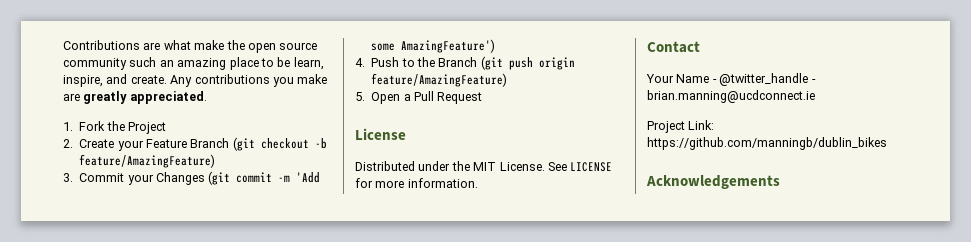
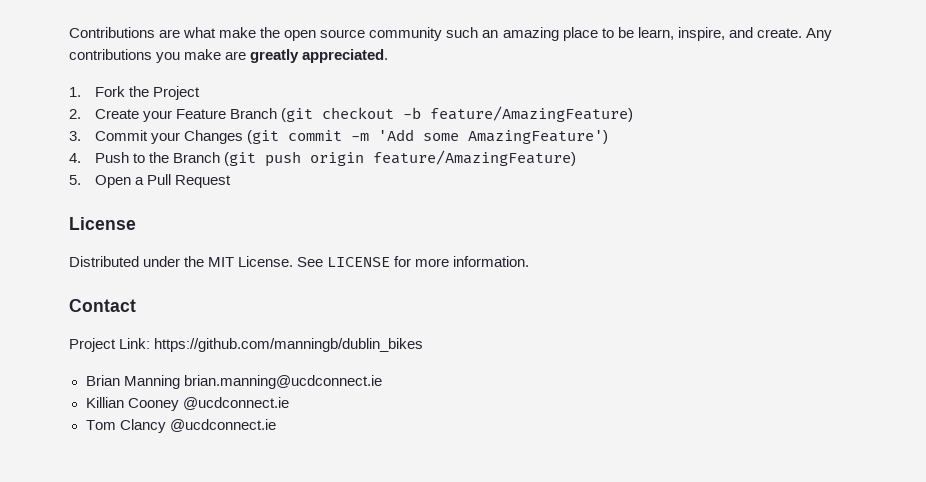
[646,73,816,86] [647,90,815,103] [647,120,715,133] [647,137,887,150] [646,175,780,189] Your Name - @twitter_handle - brian.manning@ucdconnect.ie // Project Link: https://github.com/manningb/dublin_bikes // Acknowledgements -> [69,338,424,352] [85,375,382,389] [85,397,289,411] [85,419,276,433] Project Link: https://github.com/manningb/dublin_bikes // Brian Manning brian.manning@ucdconnect.ie // Killian Cooney @ucdconnect.ie // Tom Clancy @ucdconnect.ie

